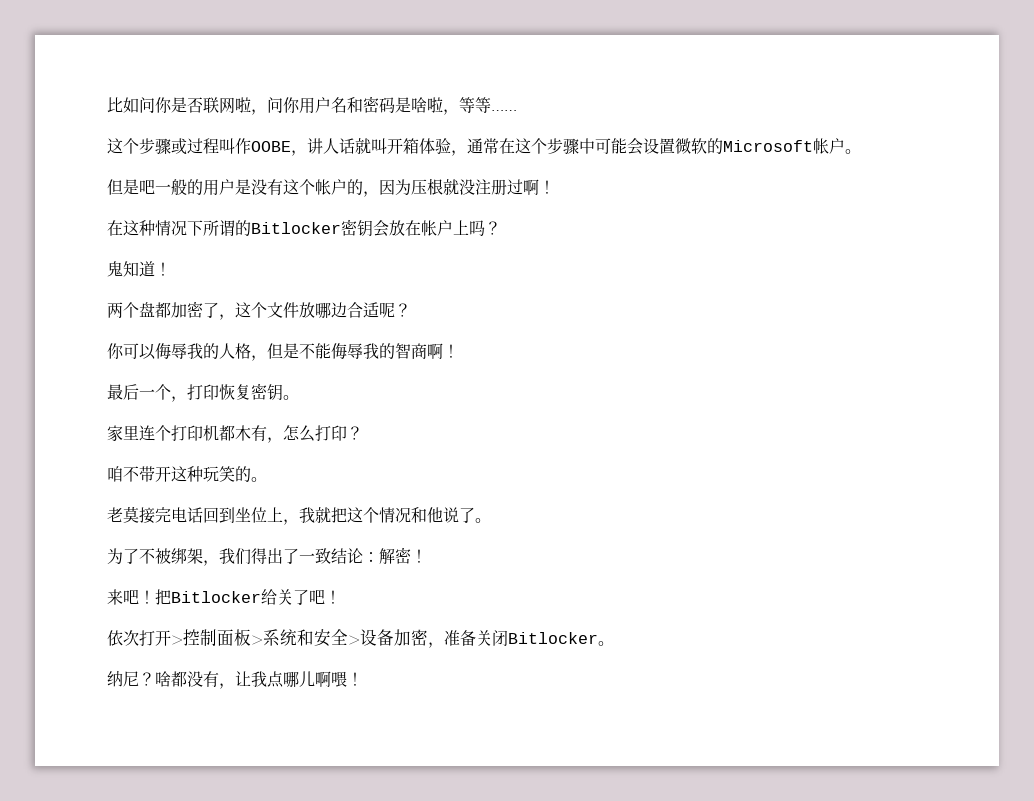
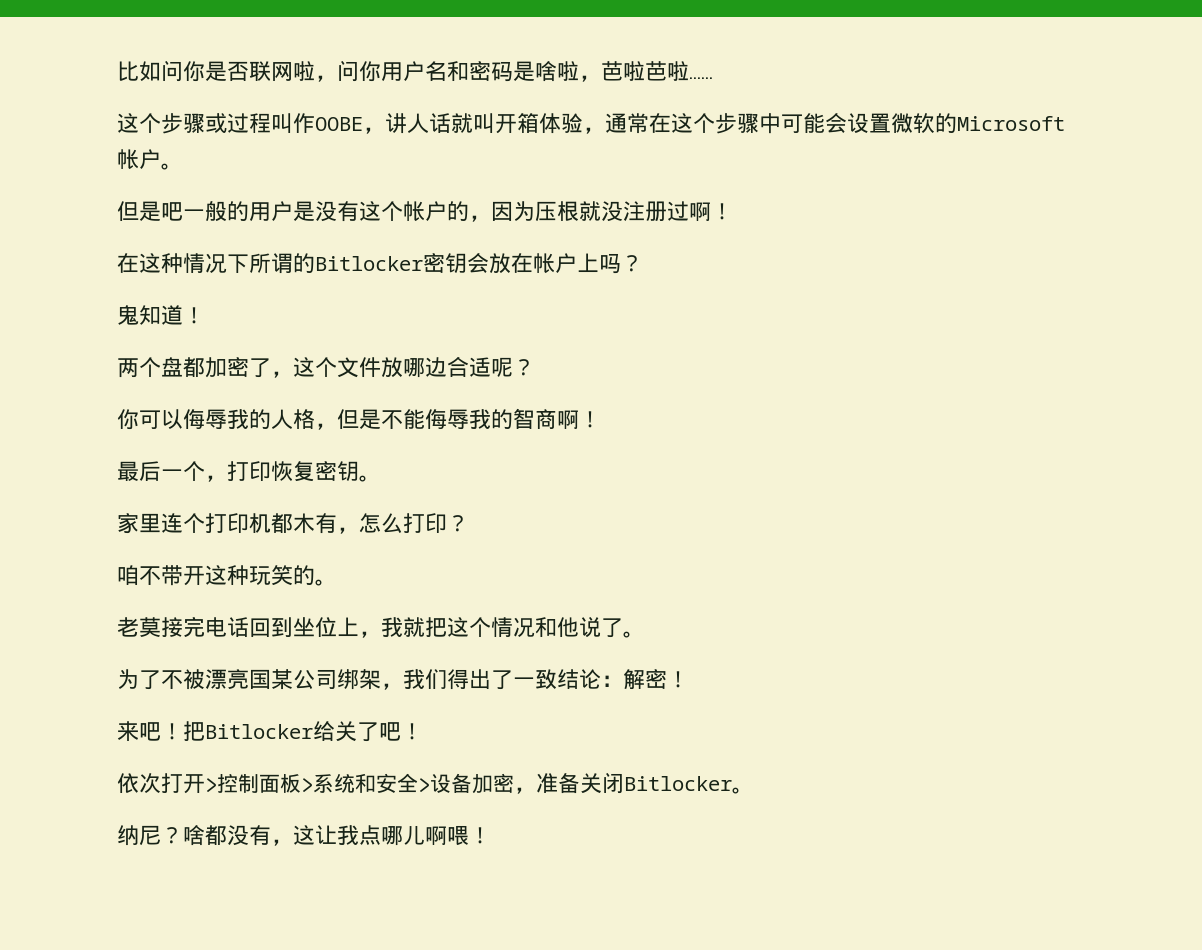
[459,97,491,113] 等等 -> [601,61,689,81] 芭啦芭啦
(171, 556) none -> [205,669,337,690] 漂亮国某公司
(235, 686) none -> [293,825,315,845] 这

